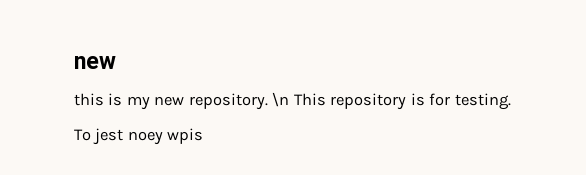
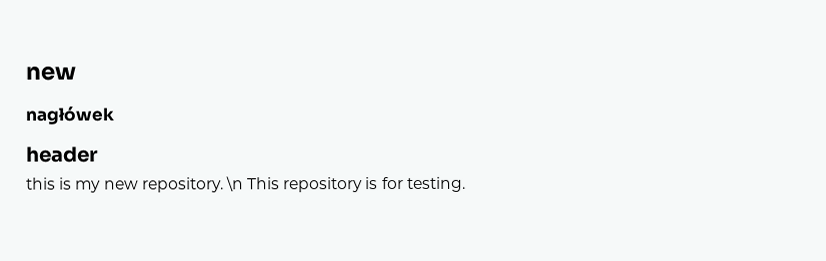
[74,56,116,69] new -> [25,65,76,81] [25,106,114,125] [26,146,99,163] new // nagłówek // header
[74,128,204,145] // To jest noey wpis -> (466, 184) none

